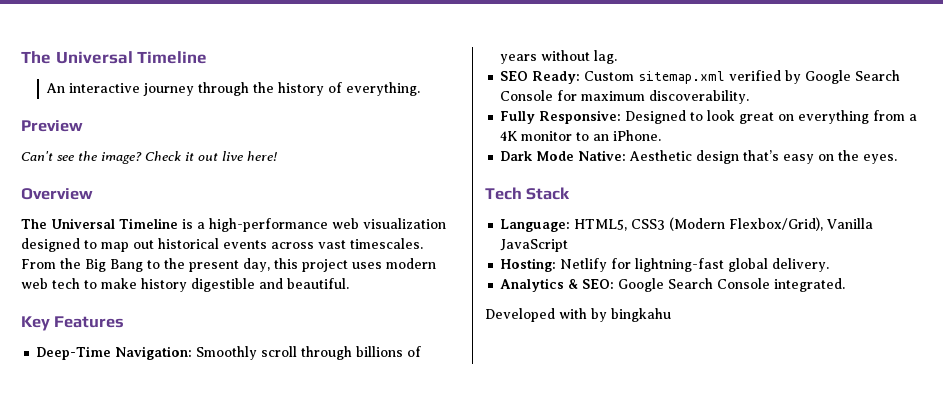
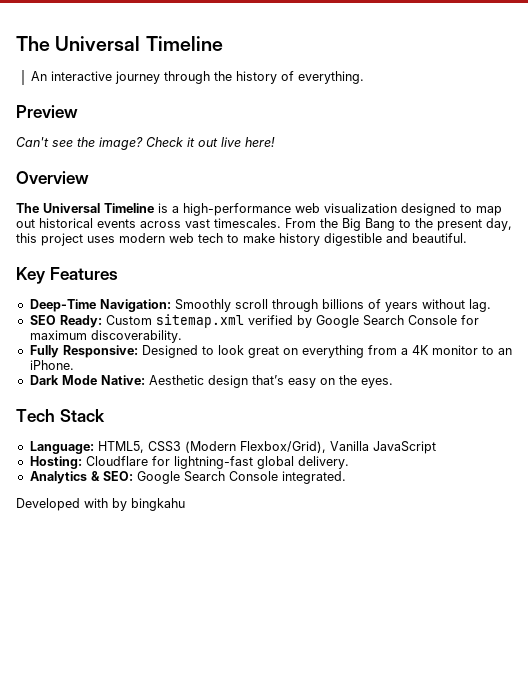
[560,258,608,272] Netlify -> [85,456,148,466] Cloudflare

